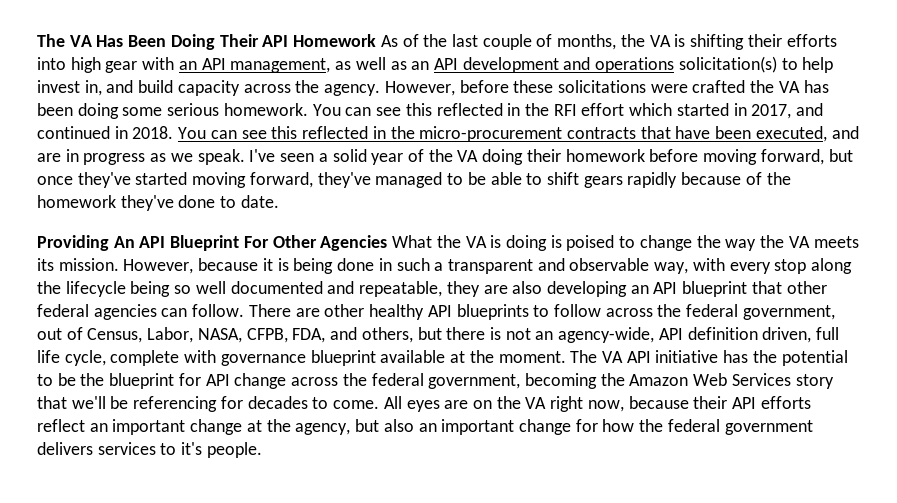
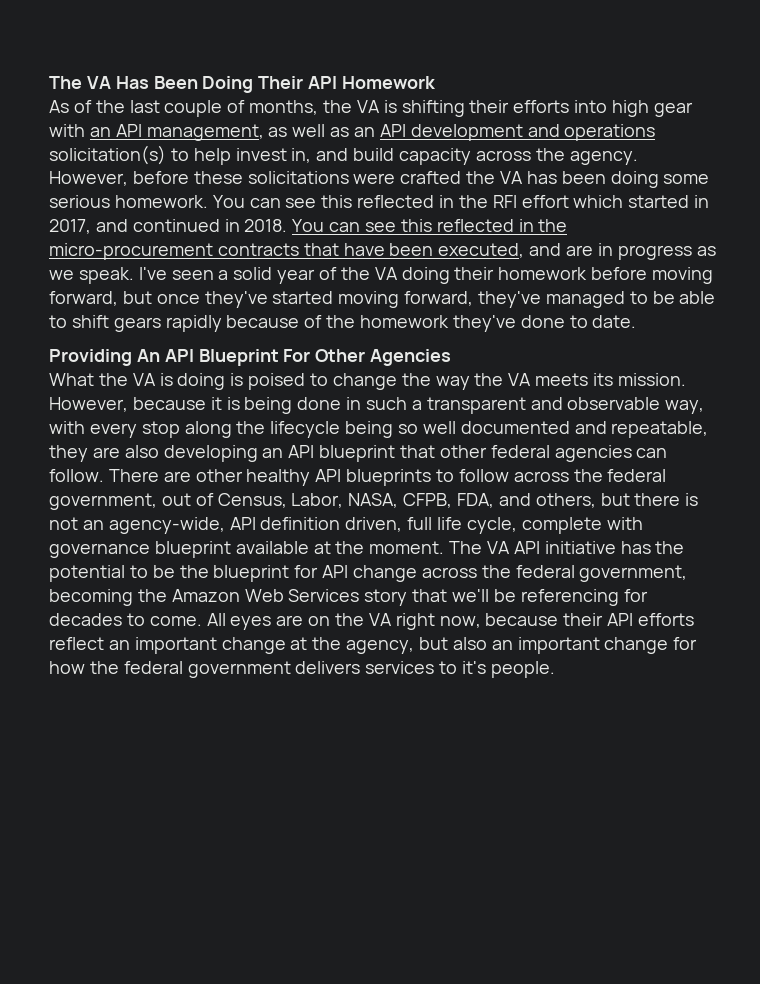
(377, 40) none -> (437, 82) //
(388, 243) none -> (452, 357) //

